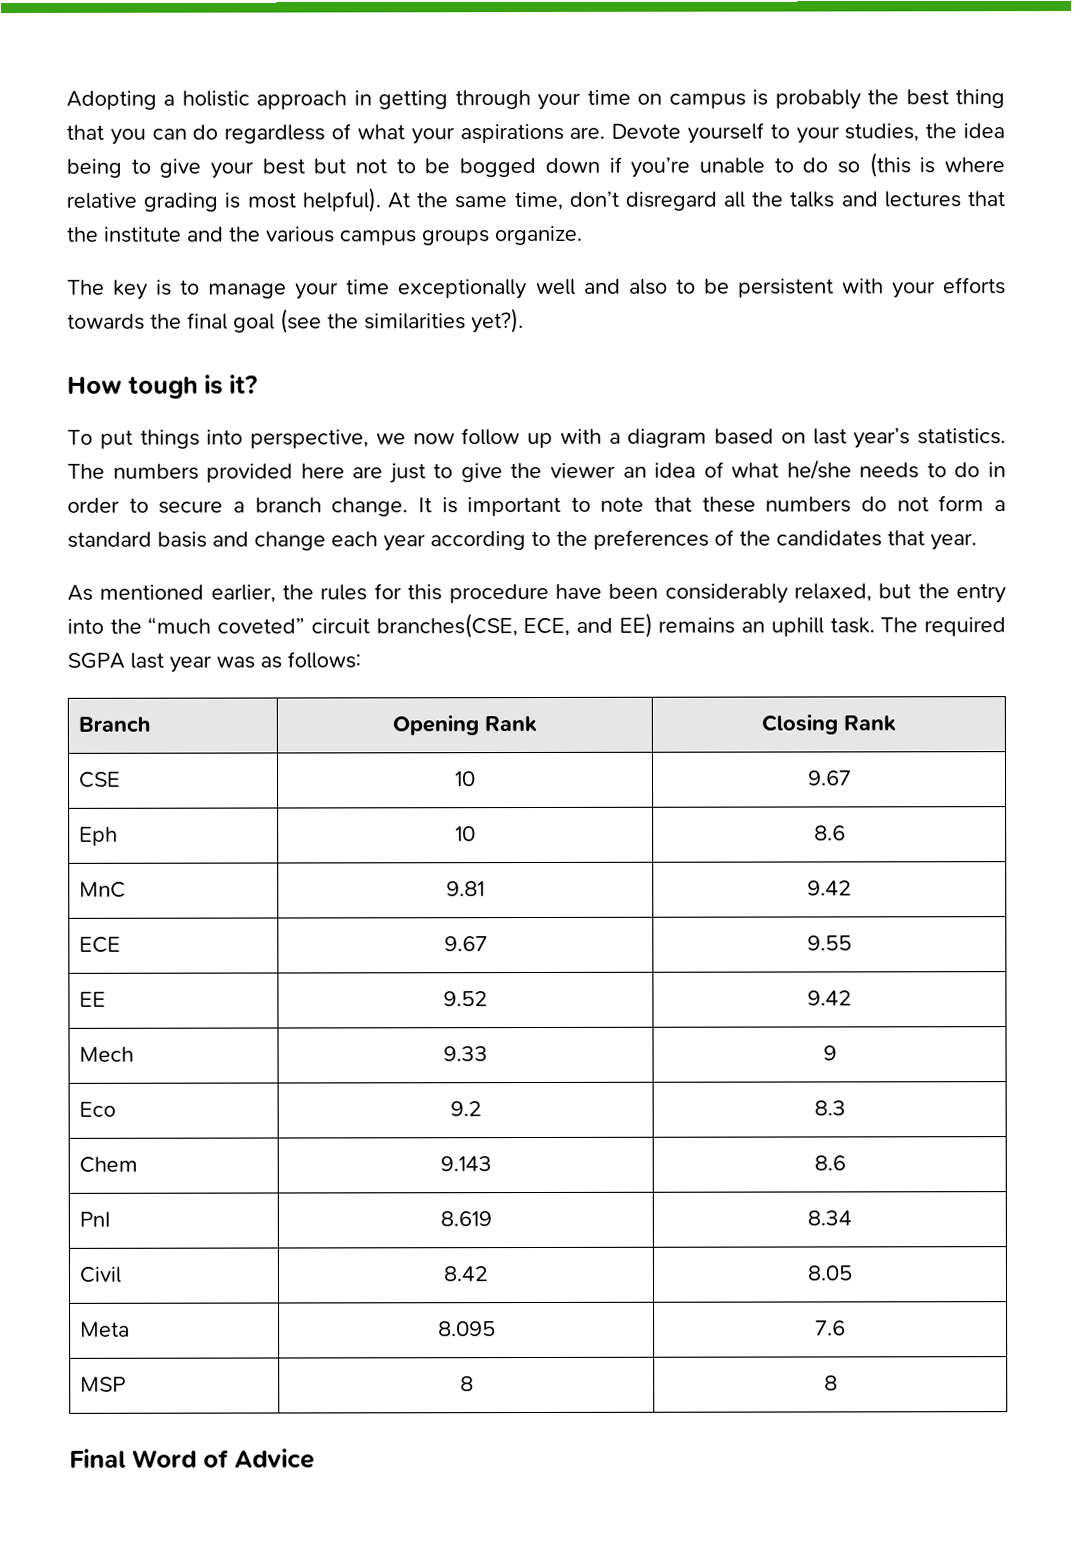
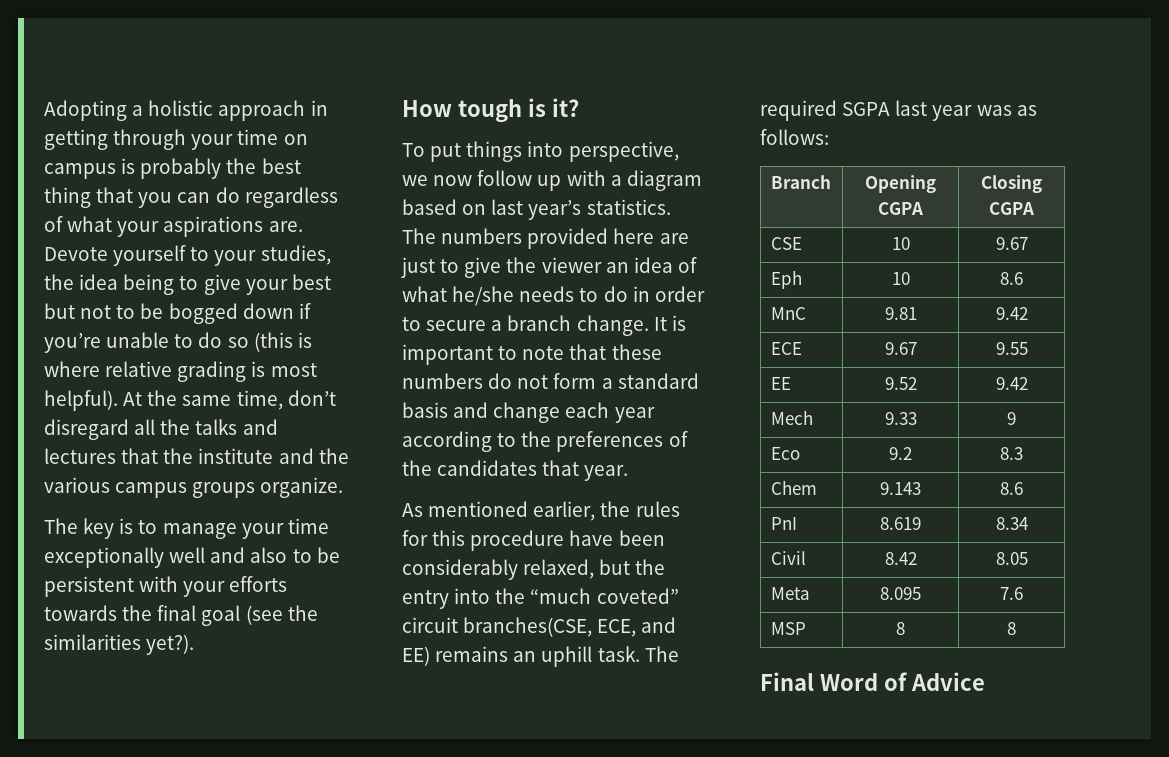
[484,716,537,733] Rank -> [878,202,923,215] CGPA
[843,715,896,732] Rank -> [989,202,1034,215] CGPA

